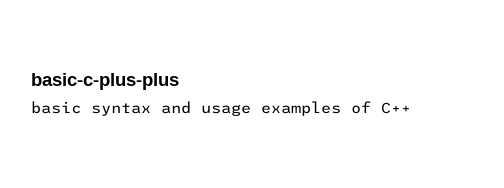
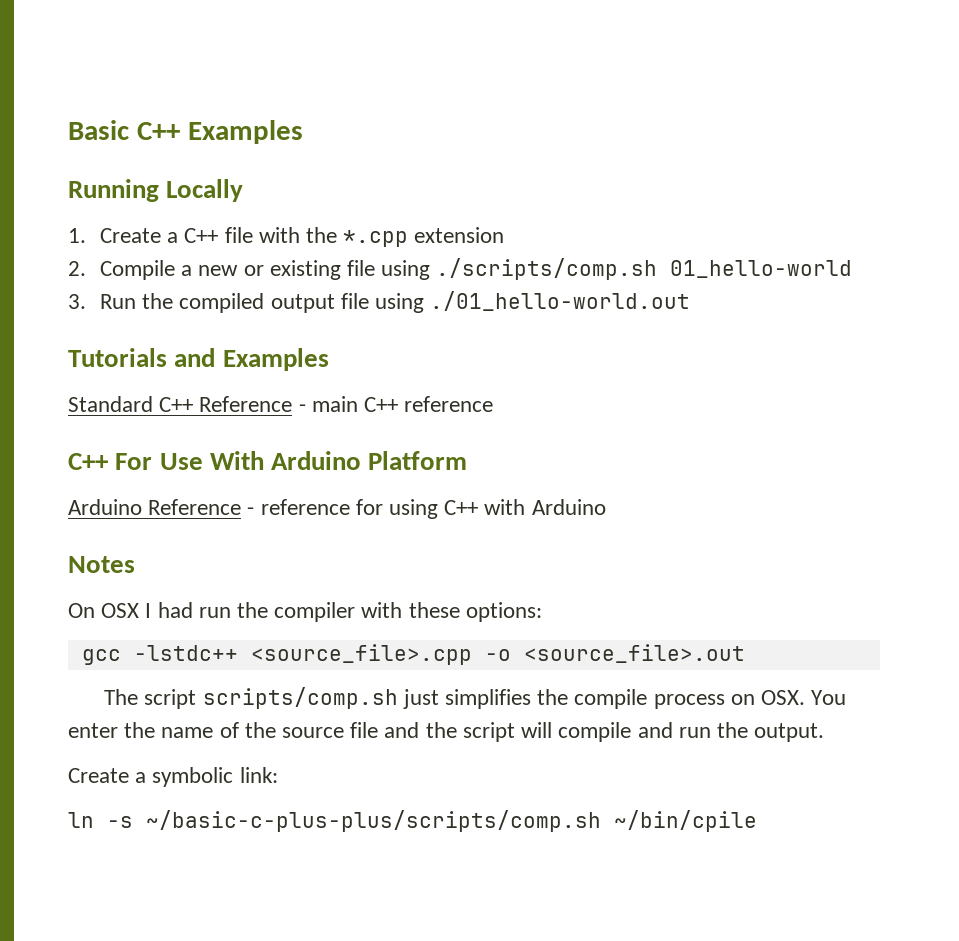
[31,73,179,90] [31,101,411,116] basic-c-plus-plus // basic syntax and usage examples of C++ -> [68,120,303,144] [68,179,244,202] [68,227,505,247] [68,258,853,280] [68,291,691,313] [68,348,329,371] [68,396,494,412] [68,451,468,470] [68,499,606,519] [68,556,135,573] [68,602,542,622] [81,644,745,665] [104,687,847,709] [68,722,825,742] [68,767,278,787] [68,810,757,832] Basic C++ Examples // Running Locally // 1. Create a C++ file with the *.cpp extension // 2. Compile a new or existing file using ./scripts/comp.sh 01_hello-world // 3. Run the compiled output file using ./01_hello-world.out // Tutorials and Examples // Standard C++ Reference - main C++ reference // C++ For Use With Arduino Platform // Arduino Reference - reference for using C++ with Arduino // Notes // On OSX I had run the compiler with these options: // gcc -lstdc++ <source_file>.cpp -o <source_file>.out // The script scripts/comp.sh just simplifies the compile process on OSX. You enter the name of the source file and the script will compile and run the output. // Create a symbolic link: // ln -s ~/basic-c-plus-plus/scripts/comp.sh ~/bin/cpile

